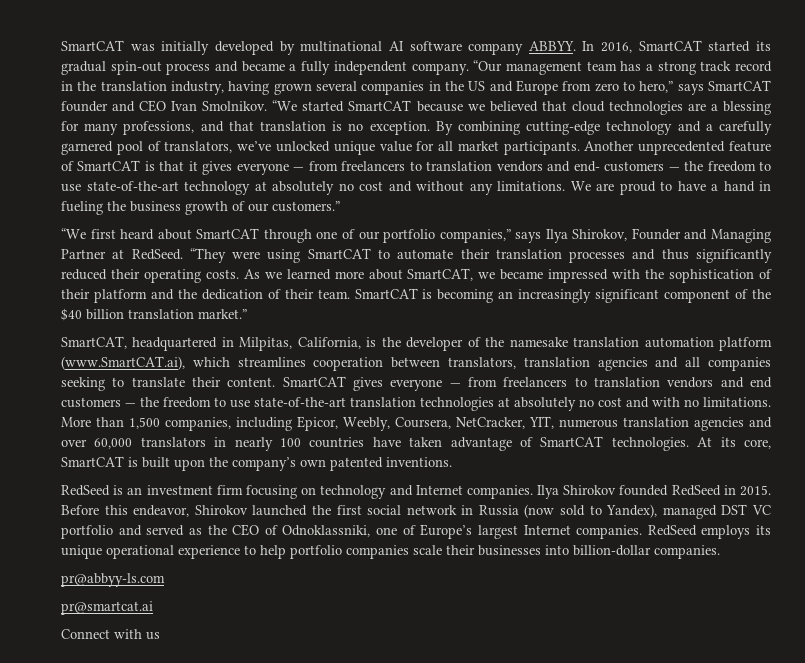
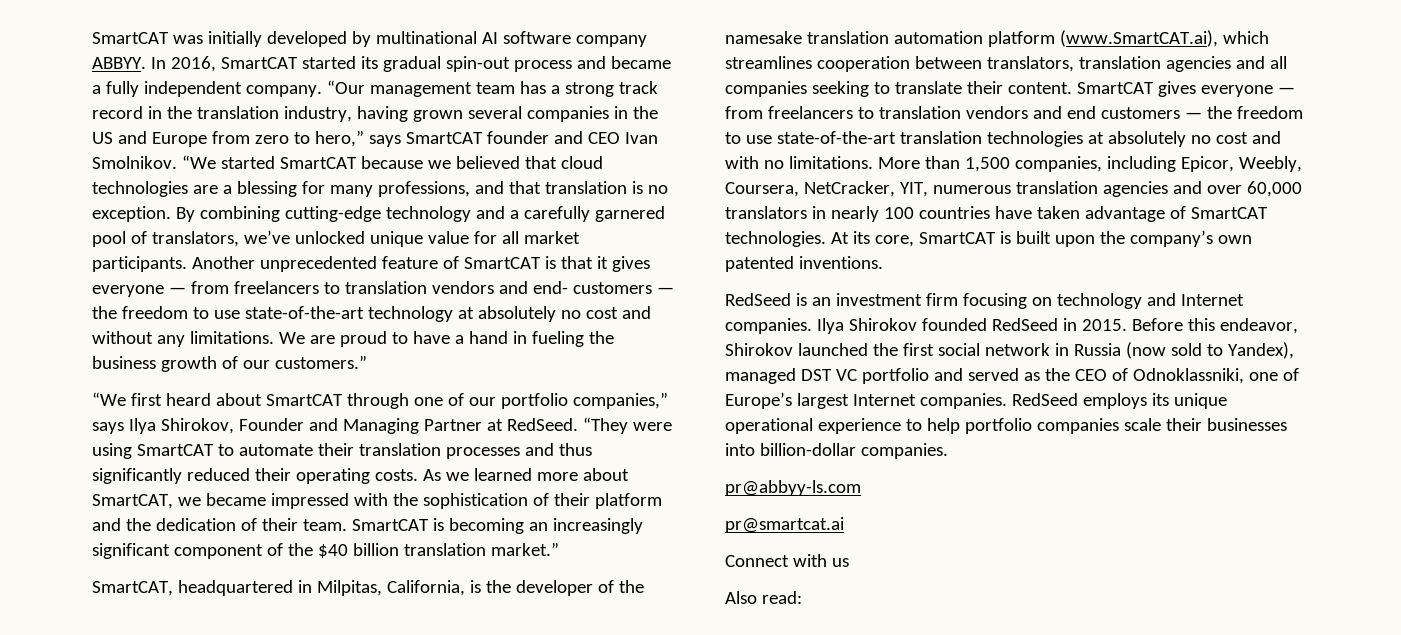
(160, 636) none -> [725,591,802,604] // Also read:

